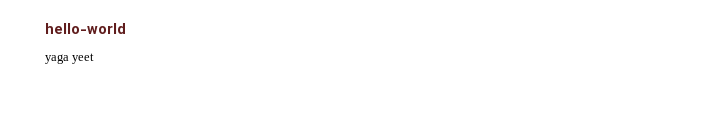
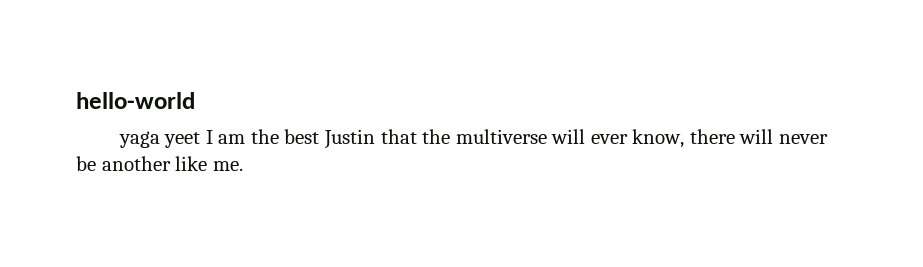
(95, 58) none -> [205,129,828,149] [76,156,243,171] I am the best Justin that the multiverse will ever know, there will never be another like me.

